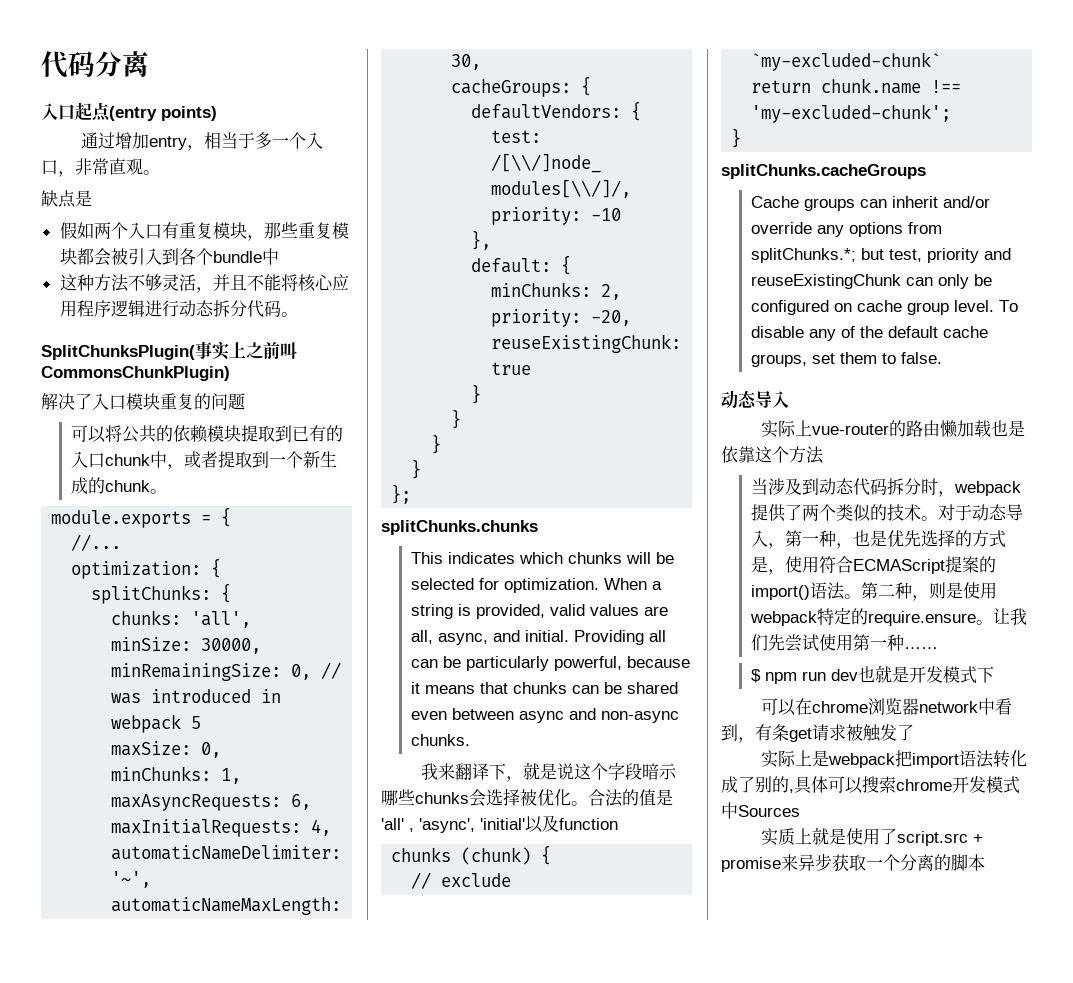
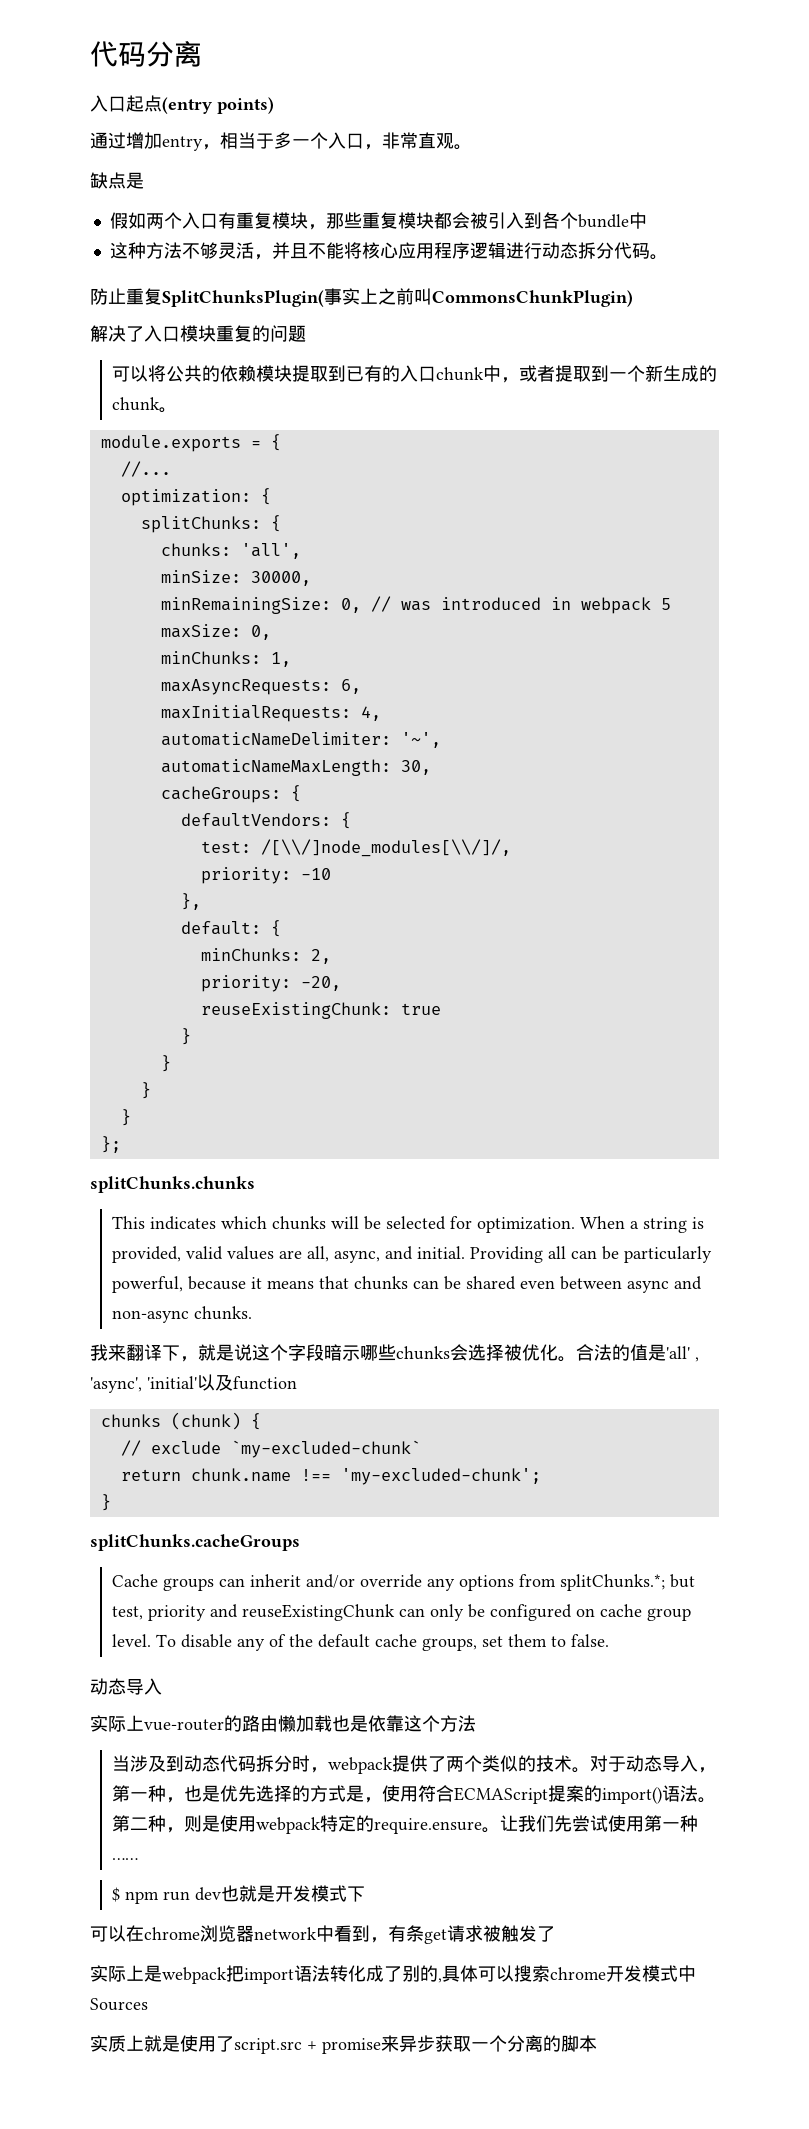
(298, 314) none -> [90,288,162,305] 防止重复

